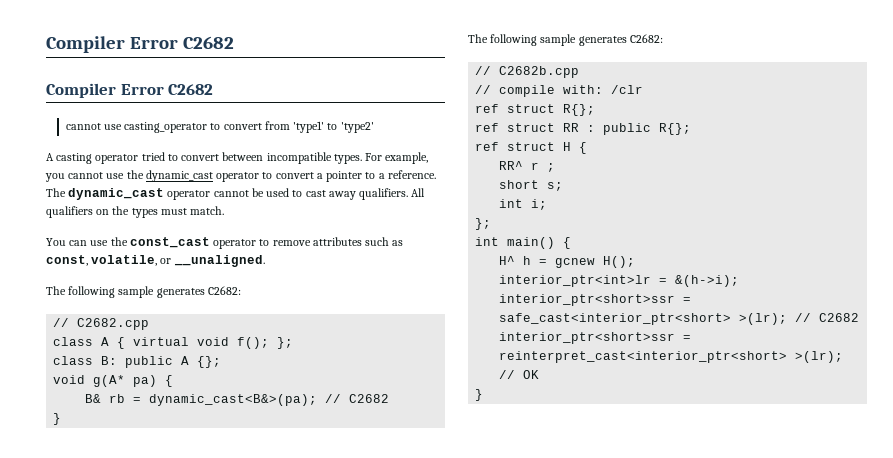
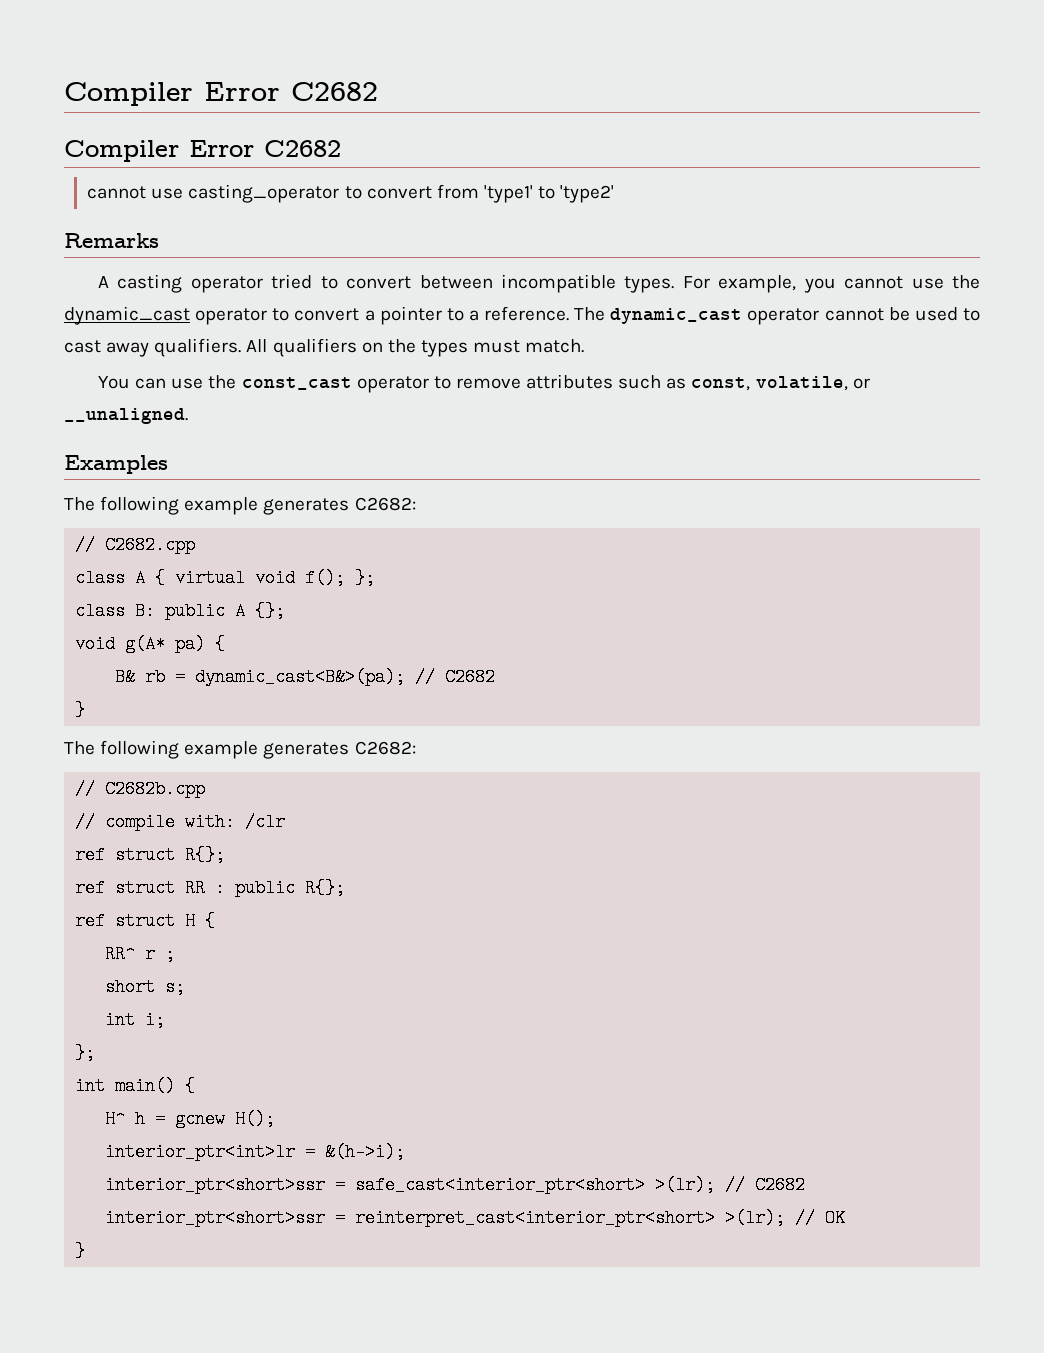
(374, 127) none -> [64,233,159,248] // Remarks
[46,286,155,298] // The following sample -> [64,455,168,474] [64,496,259,515] // Examples // The following example
[540,34,577,46] sample -> [184,741,259,759] example

